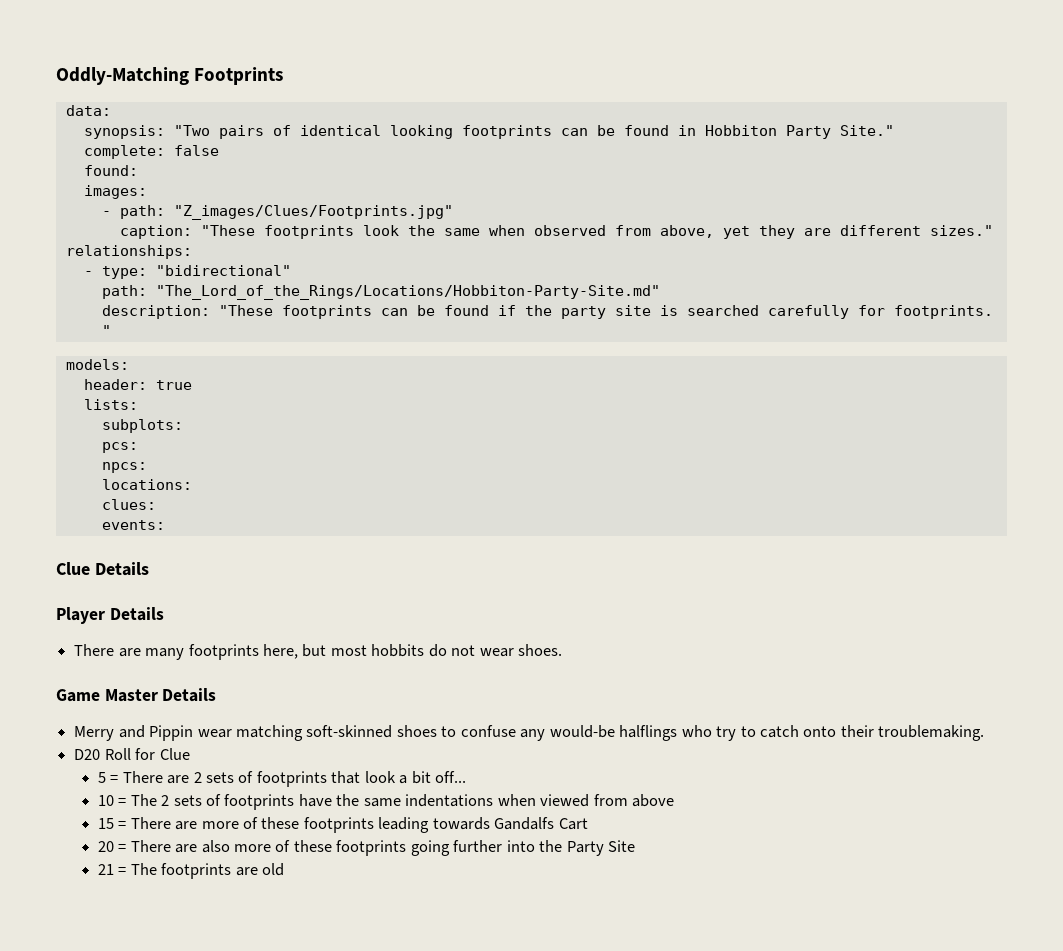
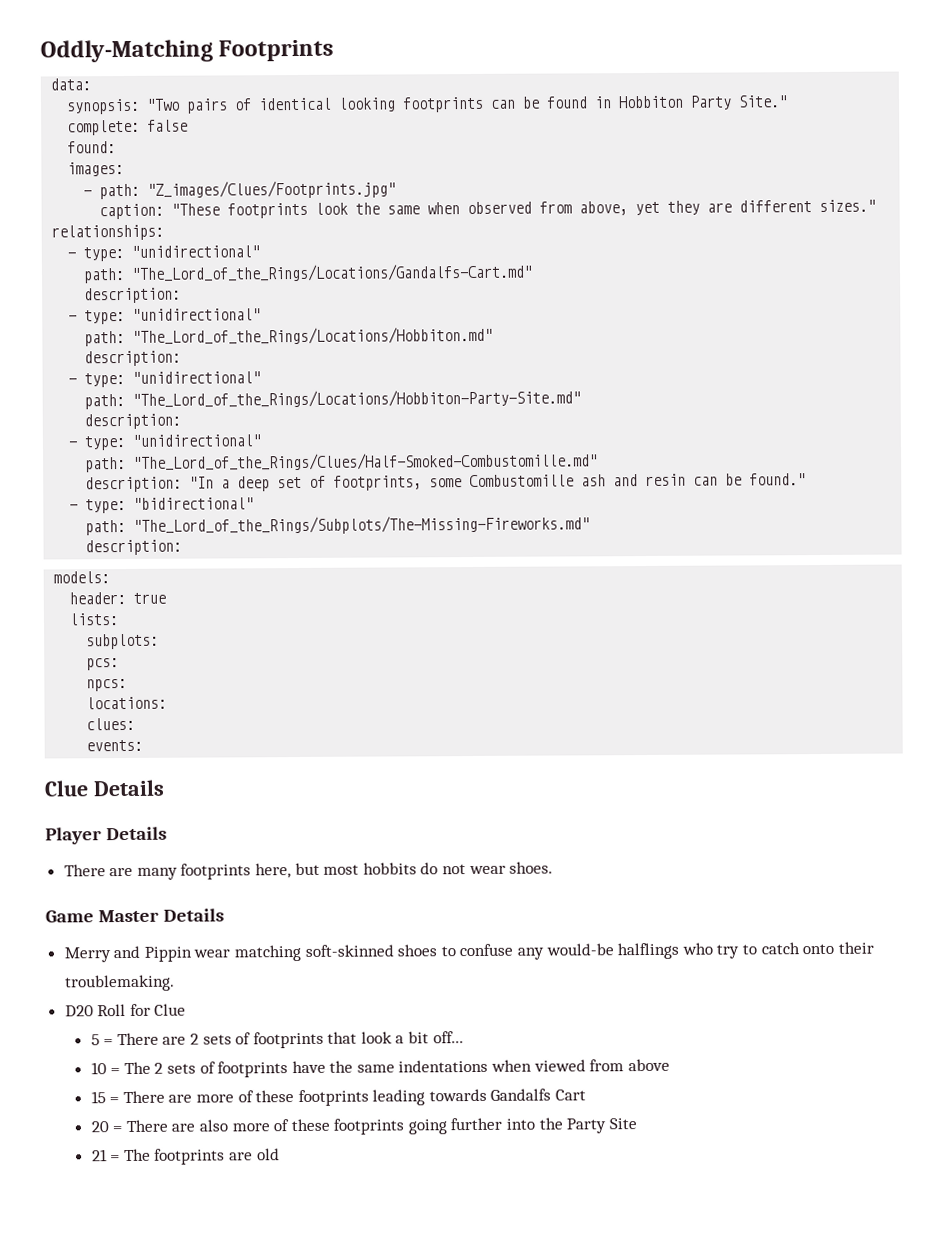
[155,265,291,276] [101,285,660,300] [101,305,993,319] [101,325,111,336] "bidirectional" // path: "The_Lord_of_the_Rings/Locations/Hobbiton-Party-Site.md" // description: "These footprints can be found if the party site is searched carefully for footprints. " -> [131,245,261,258] [83,263,534,284] [84,287,182,304] [68,308,262,325] [84,326,494,347] [84,350,182,367] [68,371,262,388] [84,389,582,410] [84,413,182,430] [68,434,262,451] [85,452,599,473] [85,473,807,493] [69,497,255,514] [85,515,591,536] [85,539,183,556] "unidirectional" // path: "The_Lord_of_the_Rings/Locations/Gandalfs-Cart.md" // description: // - type: "unidirectional" // path: "The_Lord_of_the_Rings/Locations/Hobbiton.md" // description: // - type: "unidirectional" // path: "The_Lord_of_the_Rings/Locations/Hobbiton-Party-Site.md" // description: // - type: "unidirectional" // path: "The_Lord_of_the_Rings/Clues/Half-Smoked-Combustomille.md" // description: "In a deep set of footprints, some Combustomille ash and resin can be found." // - type: "bidirectional" // path: "The_Lord_of_the_Rings/Subplots/The-Missing-Fireworks.md" // description:

